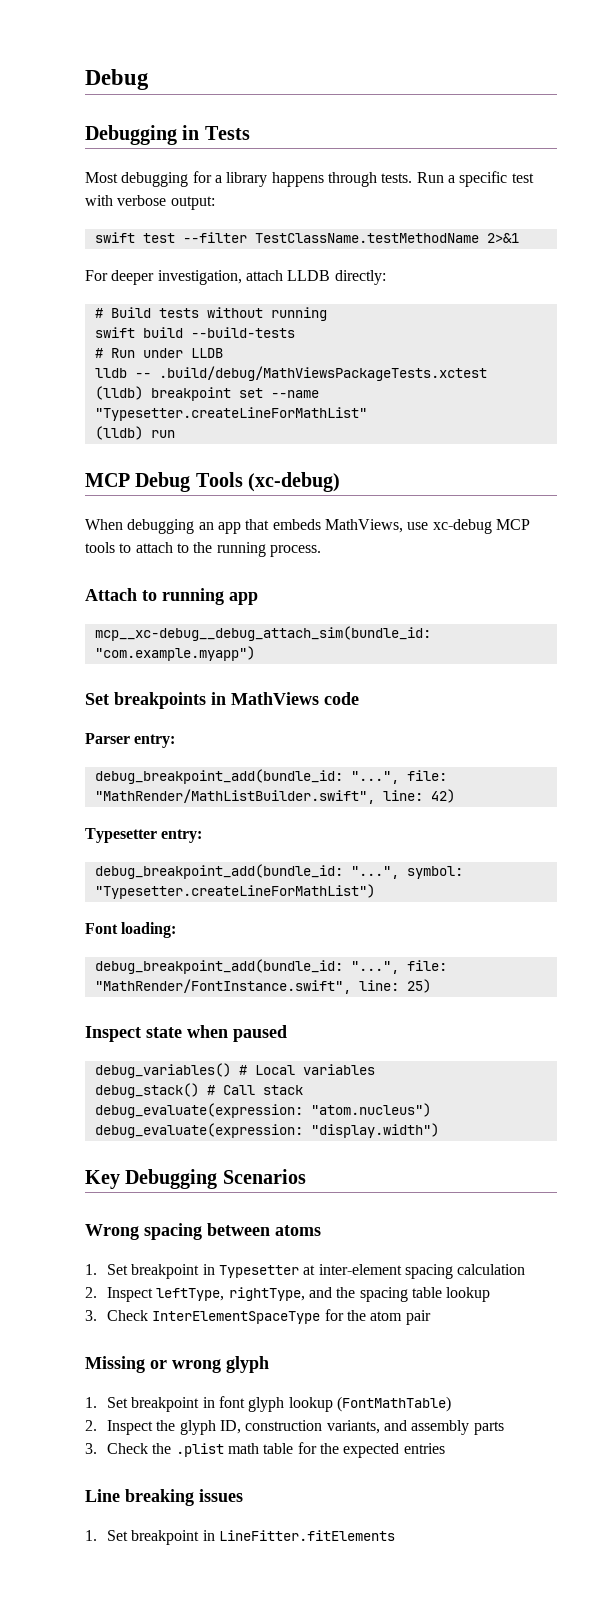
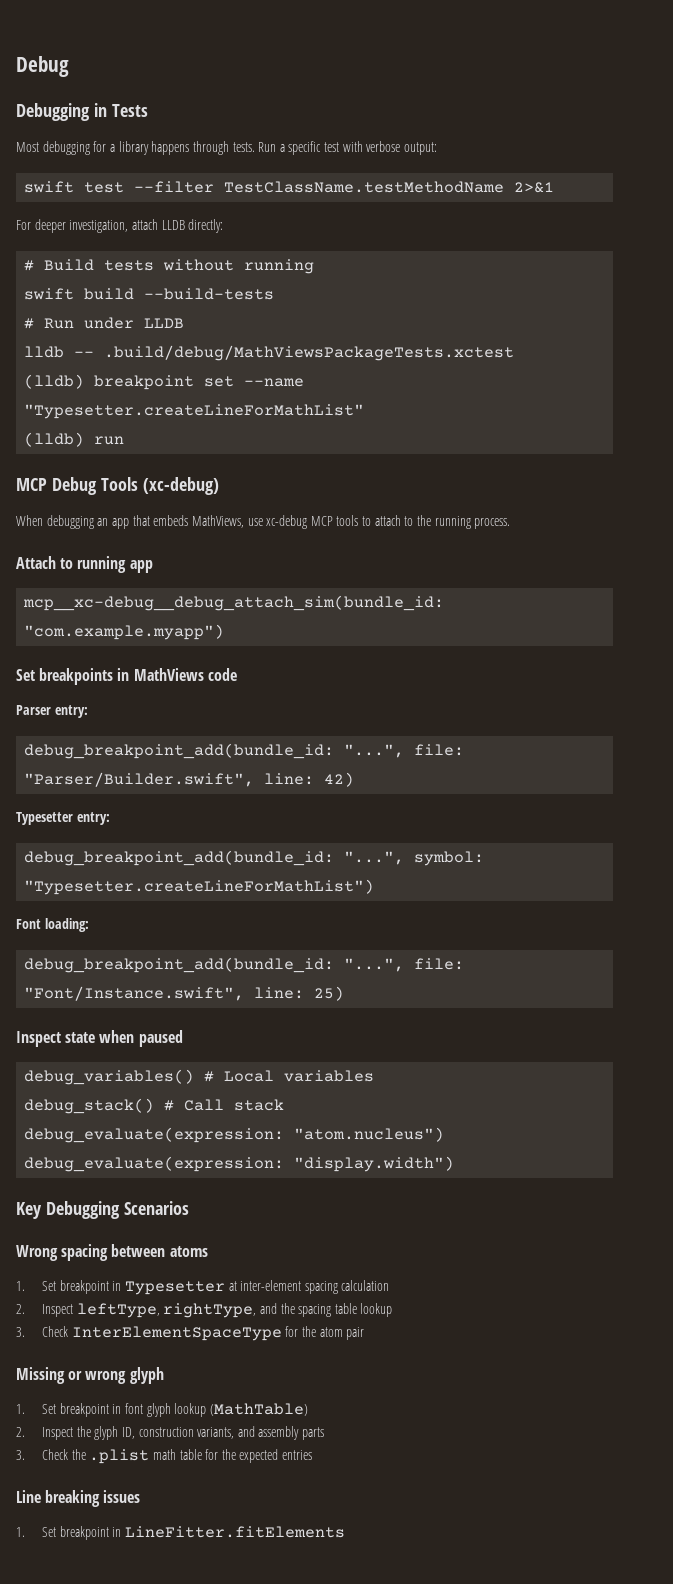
[94,789,375,804] "MathRender/MathListBuilder.swift", -> [24,772,255,787] "Parser/Builder.swift",
[94,979,351,994] "MathRender/FontInstance.swift", -> [24,986,245,1001] "Font/Instance.swift",
[336,1396,451,1412] (FontMathTable) -> [209,1403,308,1416] (MathTable)

